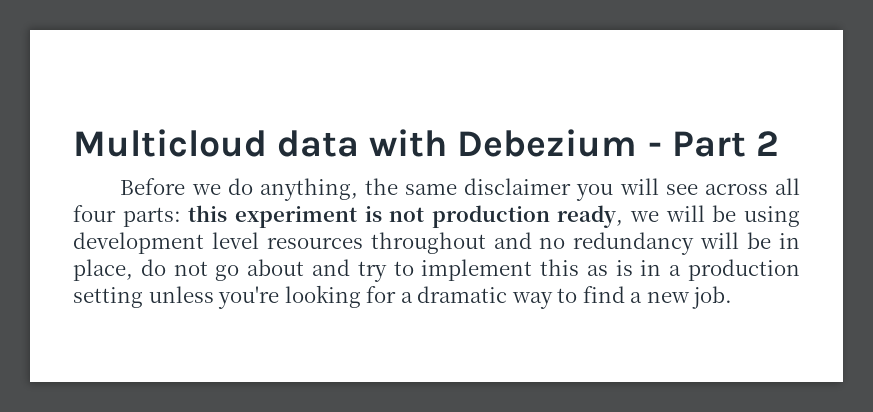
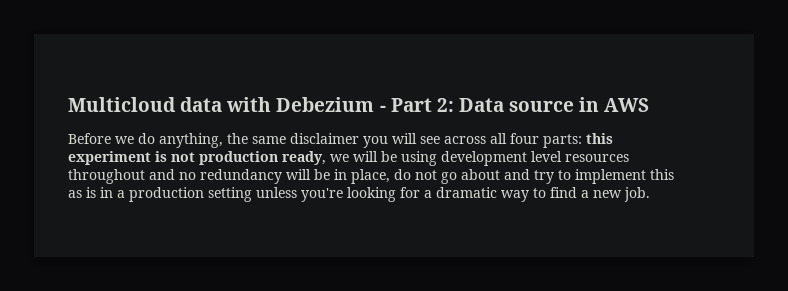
[755,131,779,156] 2 -> [436,97,650,112] 2: Data source in AWS

